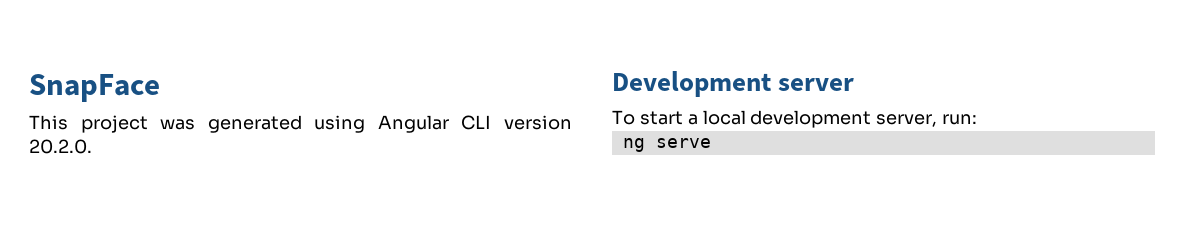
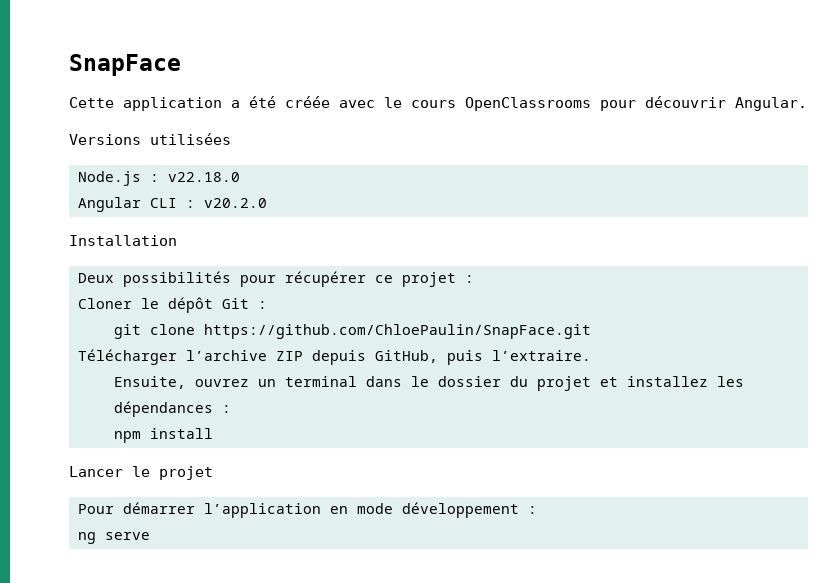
[29,115,572,133] [29,139,92,154] [612,71,855,97] [612,110,978,128] This project was generated using Angular CLI version 20.2.0. // Development server // To start a local development server, run: -> [69,96,807,111] [69,133,231,145] [77,171,240,186] [77,197,267,212] [69,235,177,246] [77,271,474,287] [77,297,267,313] [113,324,591,339] [77,349,591,365] [113,376,744,391] [113,401,231,417] [113,428,213,443] [69,466,213,480] [77,502,537,518] Cette application a été créée avec le cours OpenClassrooms pour découvrir Angular. // Versions utilisées // Node.js : v22.18.0 // Angular CLI : v20.2.0 // Installation // Deux possibilités pour récupérer ce projet : // Cloner le dépôt Git : // git clone https://github.com/ChloePaulin/SnapFace.git // Télécharger l’archive ZIP depuis GitHub, puis l’extraire. // Ensuite, ouvrez un terminal dans le dossier du projet et installez les dépendances : // npm install // Lancer le projet // Pour démarrer l’application en mode développement :

